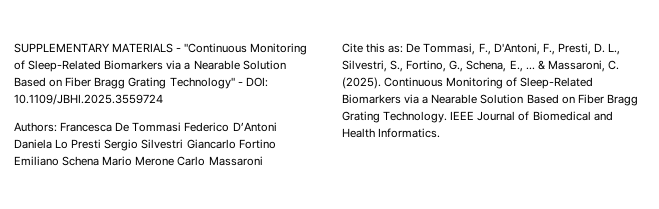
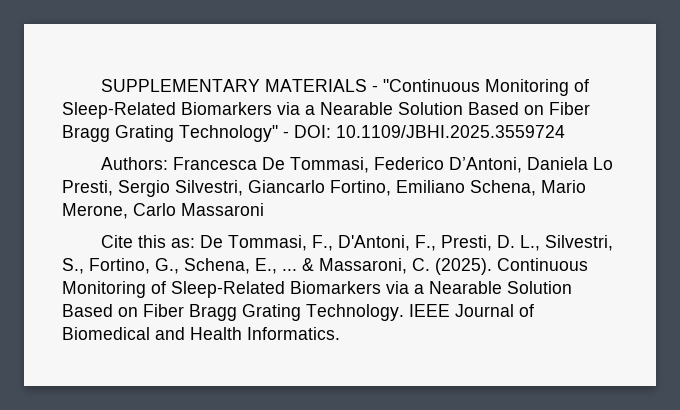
[132,122,277,132] [14,139,276,151] [14,156,175,166] Tommasi Federico D’Antoni Daniela Lo Presti Sergio Silvestri Giancarlo Fortino Emiliano Schena Mario Merone -> [289,157,613,173] [62,180,586,197] [62,203,128,219] Tommasi, Federico D’Antoni, Daniela Lo Presti, Sergio Silvestri, Giancarlo Fortino, Emiliano Schena, Mario Merone,

